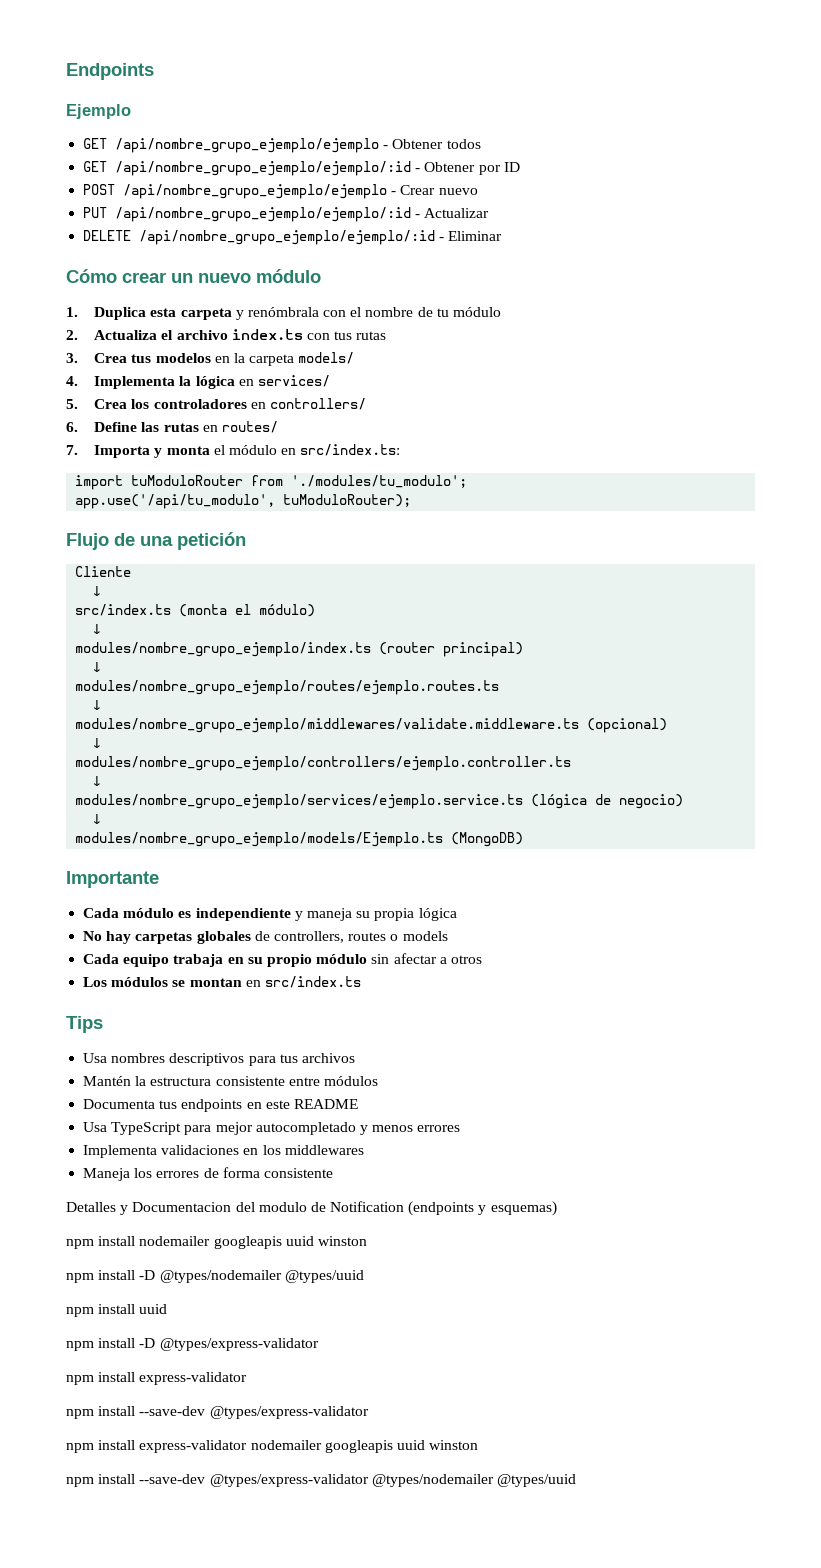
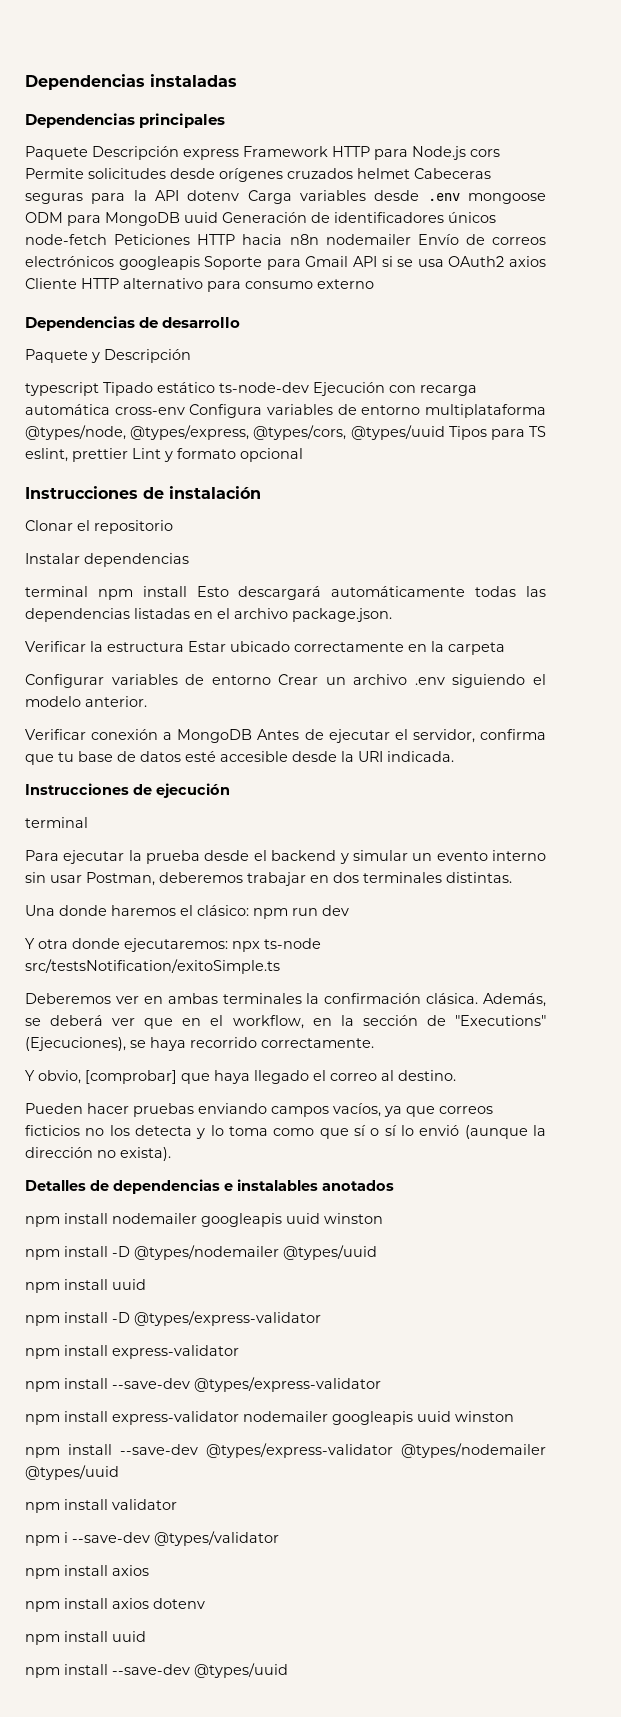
[66,63,154,80] [66,104,131,119] [83,138,481,153] [83,161,520,176] [83,184,478,199] [83,207,490,222] [83,230,503,245] [66,269,321,283] [66,307,501,320] [66,329,387,340] [66,352,355,366] [66,375,330,389] [66,398,366,410] [66,421,278,433] [66,444,401,458] [75,475,468,490] [75,494,412,509] [66,532,246,550] [75,566,132,577] [91,586,104,596] [75,604,316,617] [91,624,104,634] [75,642,524,657] [91,662,104,672] [75,680,500,695] [91,700,104,710] [75,718,668,733] [91,738,104,748] [75,756,572,771] [91,776,104,786] [75,794,684,809] [91,814,104,824] [75,832,524,847] [66,871,159,888] [83,908,457,921] [83,931,448,944] [83,953,482,967] [83,976,361,988] [66,1016,103,1033] [83,1053,355,1066] [83,1076,378,1086] [83,1099,358,1112] [83,1122,461,1135] [83,1145,364,1158] [83,1167,333,1181] [66,1201,557,1216] Endpoints // Ejemplo // GET /api/nombre_grupo_ejemplo/ejemplo - Obtener todos // GET /api/nombre_grupo_ejemplo/ejemplo/:id - Obtener por ID // POST /api/nombre_grupo_ejemplo/ejemplo - Crear nuevo // PUT /api/nombre_grupo_ejemplo/ejemplo/:id - Actualizar // DELETE /api/nombre_grupo_ejemplo/ejemplo/:id - Eliminar // Cómo crear un nuevo módulo // 1. Duplica esta carpeta y renómbrala con el nombre de tu módulo // 2. Actualiza el archivo index.ts con tus rutas // 3. Crea tus modelos en la carpeta models/ // 4. Implementa la lógica en services/ // 5. Crea los controladores en controllers/ // 6. Define las rutas en routes/ // 7. Importa y monta el módulo en src/index.ts: // import tuModuloRouter from './modules/tu_modulo'; // app.use('/api/tu_modulo', tuModuloRouter); // Flujo de una petición // Cliente // ↓ // src/index.ts (monta el módulo) // ↓ // modules/nombre_grupo_ejemplo/index.ts (router principal) // ↓ // modules/nombre_grupo_ejemplo/routes/ejemplo.routes.ts // ↓ // modules/nombre_grupo_ejemplo/middlewares/validate.middleware.ts (opcional) // ↓ // modules/nombre_grupo_ejemplo/controllers/ejemplo.controller.ts // ↓ // modules/nombre_grupo_ejemplo/services/ejemplo.service.ts (lógica de negocio) // ↓ // modules/nombre_grupo_ejemplo/models/Ejemplo.ts (MongoDB) // Importante // Cada módulo es independiente y maneja su propia lógica // No hay carpetas globales de controllers, routes o models // Cada equipo trabaja en su propio módulo sin afectar a otros // Los módulos se montan en src/index.ts // Tips // Usa nombres descriptivos para tus archivos // Mantén la estructura consistente entre módulos // Documenta tus endpoints en este README // Usa TypeScript para mejor autocompletado y menos errores // Implementa validaciones en los middlewares // Maneja los errores de forma consistente // Detalles y Documentacion del modulo de Notification (endpoints y esquemas) -> [25,74,237,90] [25,113,226,128] [25,146,500,160] [25,168,491,182] [25,190,546,204] [25,212,496,226] [25,234,546,245] [25,256,547,270] [25,278,374,292] [25,316,241,331] [25,349,191,363] [25,382,477,396] [25,404,546,418] [25,425,547,440] [25,448,303,462] [25,486,261,499] [25,520,173,534] [25,553,189,567] [25,586,546,600] [25,608,392,622] [25,641,505,655] [25,674,546,688] [25,696,147,707] [25,729,546,743] [25,751,454,765] [25,783,230,798] [25,817,88,828] [25,850,546,864] [25,872,512,886] [25,905,349,919] [25,938,321,952] [25,959,280,974] [25,993,546,1007] [25,1015,546,1029] [25,1037,374,1051] [25,1070,456,1084] [25,1103,493,1117] [25,1125,546,1139] [25,1147,171,1161] [25,1179,394,1194] Dependencias instaladas // Dependencias principales // Paquete Descripción express Framework HTTP para Node.js cors Permite solicitudes desde orígenes cruzados helmet Cabeceras seguras para la API dotenv Carga variables desde .env mongoose ODM para MongoDB uuid Generación de identificadores únicos node-fetch Peticiones HTTP hacia n8n nodemailer Envío de correos electrónicos googleapis Soporte para Gmail API si se usa OAuth2 axios Cliente HTTP alternativo para consumo externo // Dependencias de desarrollo // Paquete y Descripción // typescript Tipado estático ts-node-dev Ejecución con recarga automática cross-env Configura variables de entorno multiplataforma @types/node, @types/express, @types/cors, @types/uuid Tipos para TS eslint, prettier Lint y formato opcional // Instrucciones de instalación // Clonar el repositorio // Instalar dependencias // terminal npm install Esto descargará automáticamente todas las dependencias listadas en el archivo package.json. // Verificar la estructura Estar ubicado correctamente en la carpeta // Configurar variables de entorno Crear un archivo .env siguiendo el modelo anterior. // Verificar conexión a MongoDB Antes de ejecutar el servidor, confirma que tu base de datos esté accesible desde la URI indicada. // Instrucciones de ejecución // terminal // Para ejecutar la prueba desde el backend y simular un evento interno sin usar Postman, deberemos trabajar en dos terminales distintas. // Una donde haremos el clásico: npm run dev // Y otra donde ejecutaremos: npx ts-node src/testsNotification/exitoSimple.ts // Deberemos ver en ambas terminales la confirmación clásica. Además, se deberá ver que en el workflow, en la sección de "Executions" (Ejecuciones), se haya recorrido correctamente. // Y obvio, [comprobar] que haya llegado el correo al destino. // Pueden hacer pruebas enviando campos vacíos, ya que correos ficticios no los detecta y lo toma como que sí o sí lo envió (aunque la dirección no exista). // Detalles de dependencias e instalables anotados
(576, 1480) none -> [25,1499,177,1513] [25,1531,279,1546] [25,1565,149,1579] [25,1598,205,1612] [25,1631,146,1645] [25,1663,288,1678] // npm install validator // npm i --save-dev @types/validator // npm install axios // npm install axios dotenv // npm install uuid // npm install --save-dev @types/uuid

